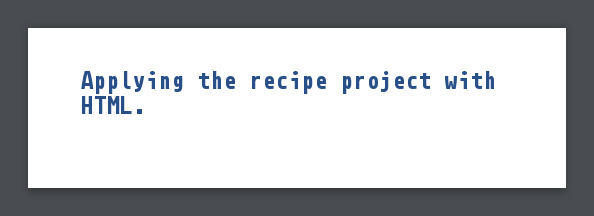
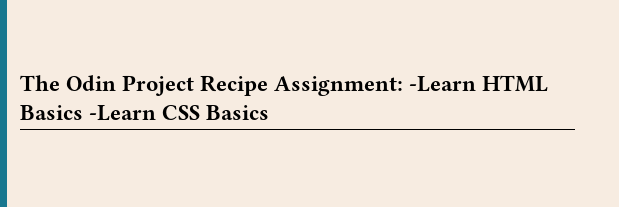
[80,71,496,94] [80,96,145,114] Applying the recipe project with HTML. -> [20,75,549,96] [20,105,270,121] The Odin Project Recipe Assignment: -Learn HTML Basics -Learn CSS Basics

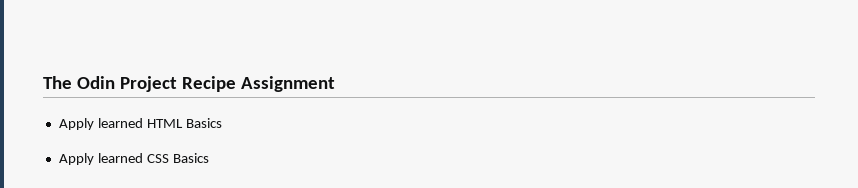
[274,76,477,96] Assignment: -Learn -> [240,76,335,92] [58,118,143,130] Assignment // Apply learned
[89,105,157,121] -Learn -> [58,153,143,165] // Apply learned

